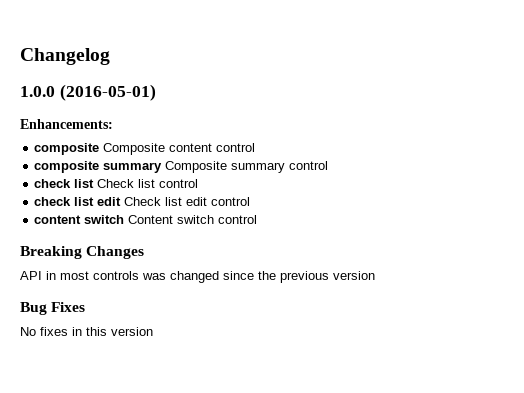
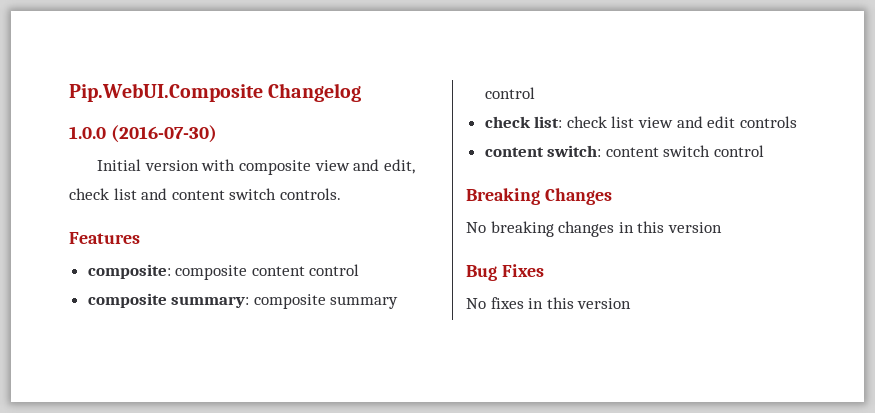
(20, 56) none -> [69,83,263,102] Pip.WebUI.Composite
[59,84,156,101] [20,119,113,129] [34,143,166,155] (2016-05-01) // Enhancements: // composite Composite -> [110,125,217,143] [97,159,415,175] [69,188,341,200] [69,232,140,244] [87,264,248,280] (2016-07-30) // Initial version with composite view and edit, check list and content switch controls. // Features // composite: composite
[103,161,228,173] summary Composite -> [171,294,326,309] summary: composite
[74,179,199,188] [34,197,251,206] [34,215,174,224] list Check list control // check list edit Check list edit control // content switch Content -> [534,116,797,128] [484,145,659,157] list: check list view and edit controls // content switch: content
[20,271,329,283] API in most controls was changed since the previous -> [466,221,665,237] No breaking changes in this

